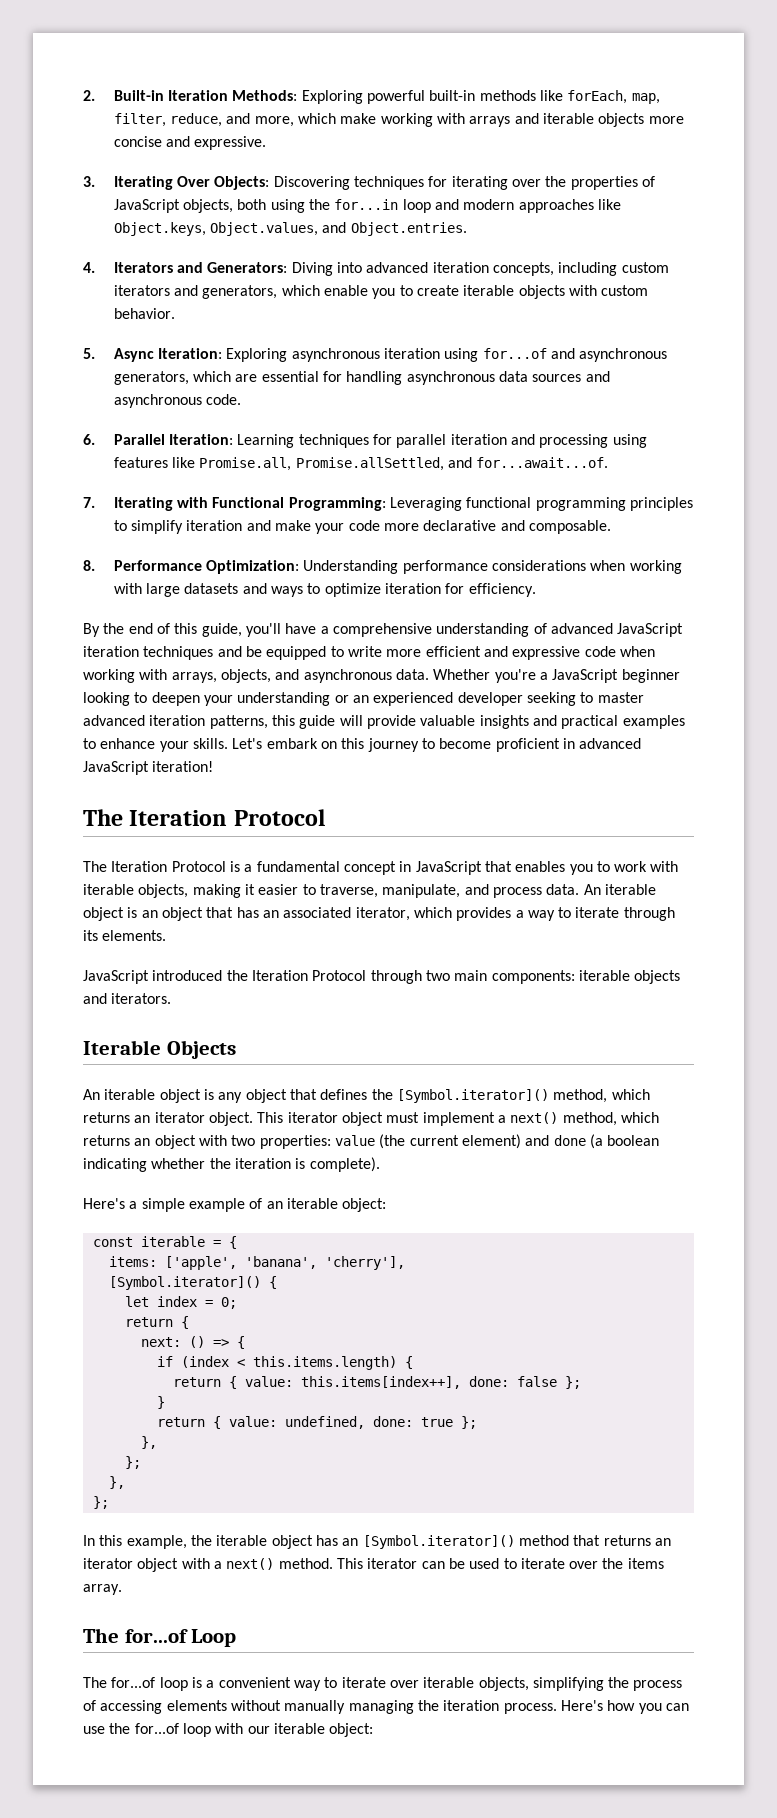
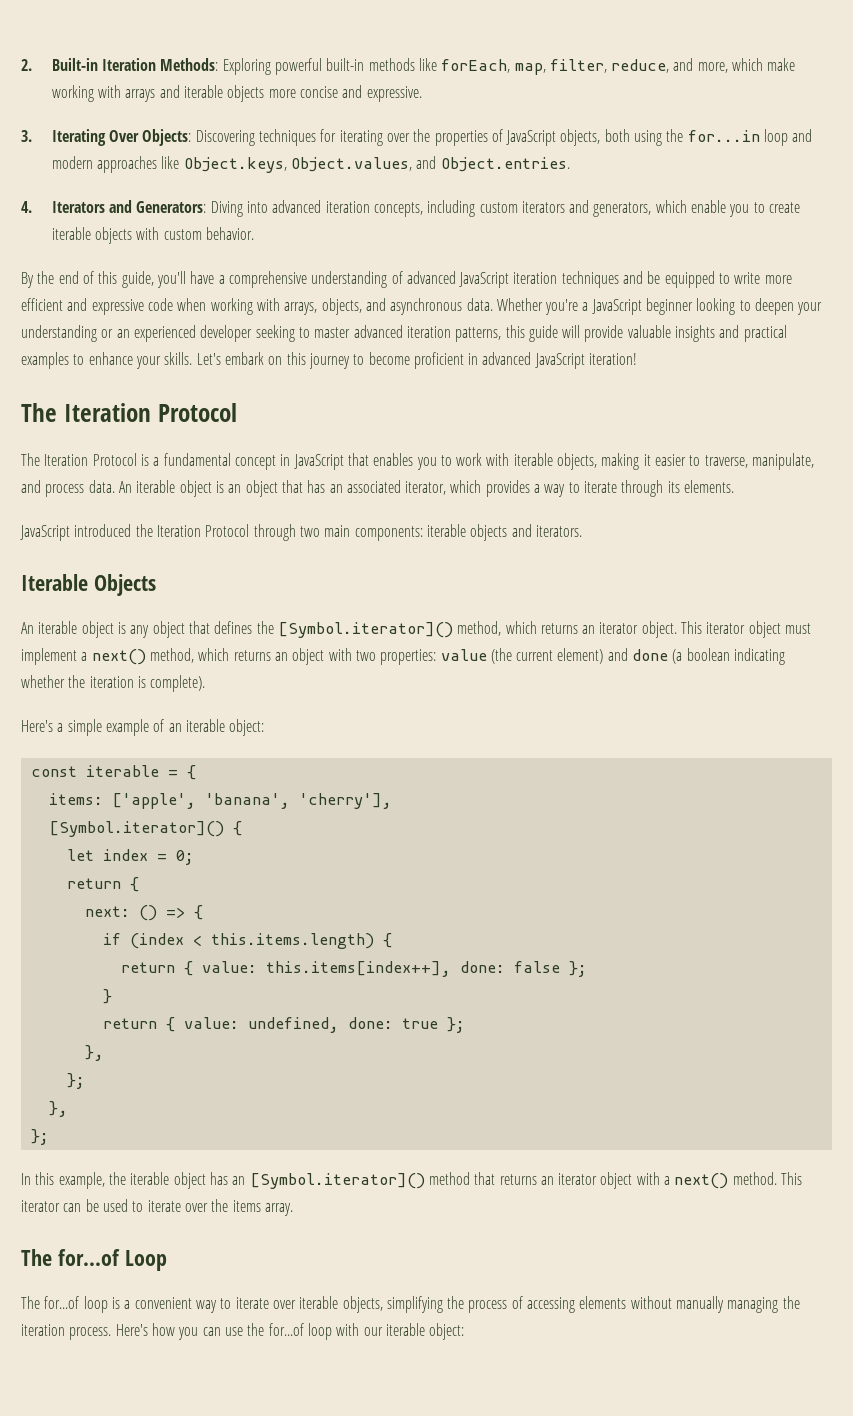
[83,348,668,362] [113,371,610,385] [113,394,242,408] [83,434,647,448] [113,457,609,471] [83,497,693,511] [113,520,611,534] [83,560,682,574] [113,583,536,597] // 5. Async Iteration: Exploring asynchronous iteration using for...of and asynchronous generators, which are essential for handling asynchronous data sources and asynchronous code. // 6. Parallel Iteration: Learning techniques for parallel iteration and processing using features like Promise.all, Promise.allSettled, and for...await...of. // 7. Iterating with Functional Programming: Leveraging functional programming principles to simplify iteration and make your code more declarative and composable. // 8. Performance Optimization: Understanding performance considerations when working with large datasets and ways to optimize iteration for efficiency. -> (254, 233) none

